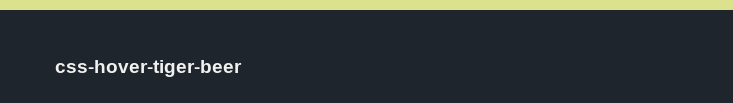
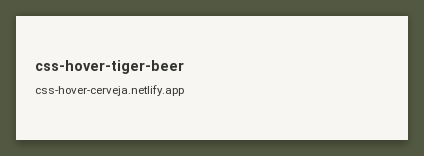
(242, 68) none -> [35,85,184,96] // css-hover-cerveja.netlify.app

